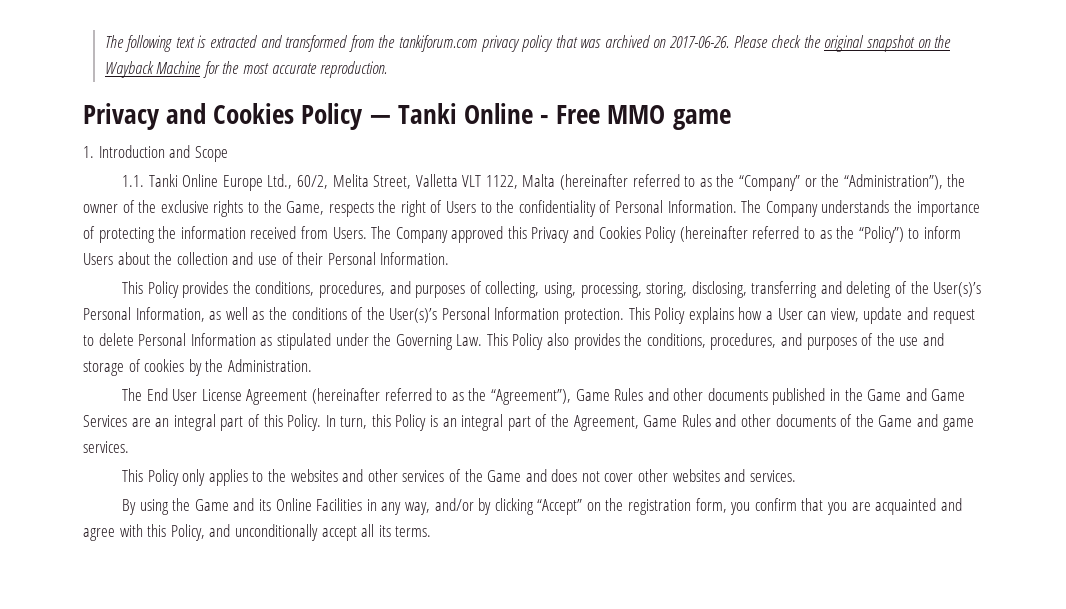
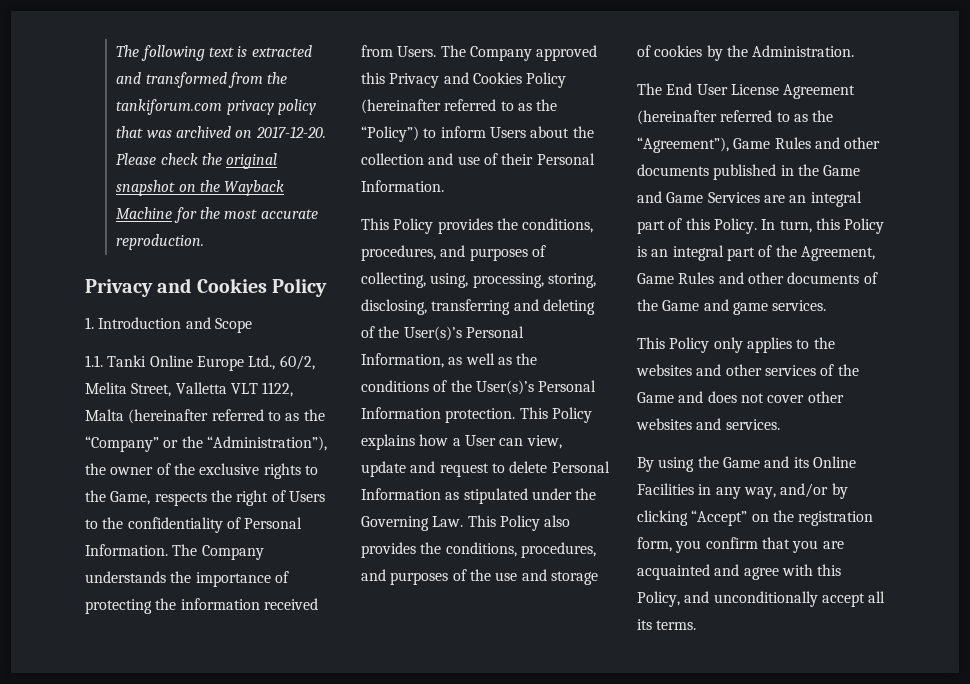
[669,36,730,48] 2017-06-26. -> [255,126,326,138] 2017-12-20.
[369,103,731,130] — Tanki Online - Free MMO game -> (328, 287) none

